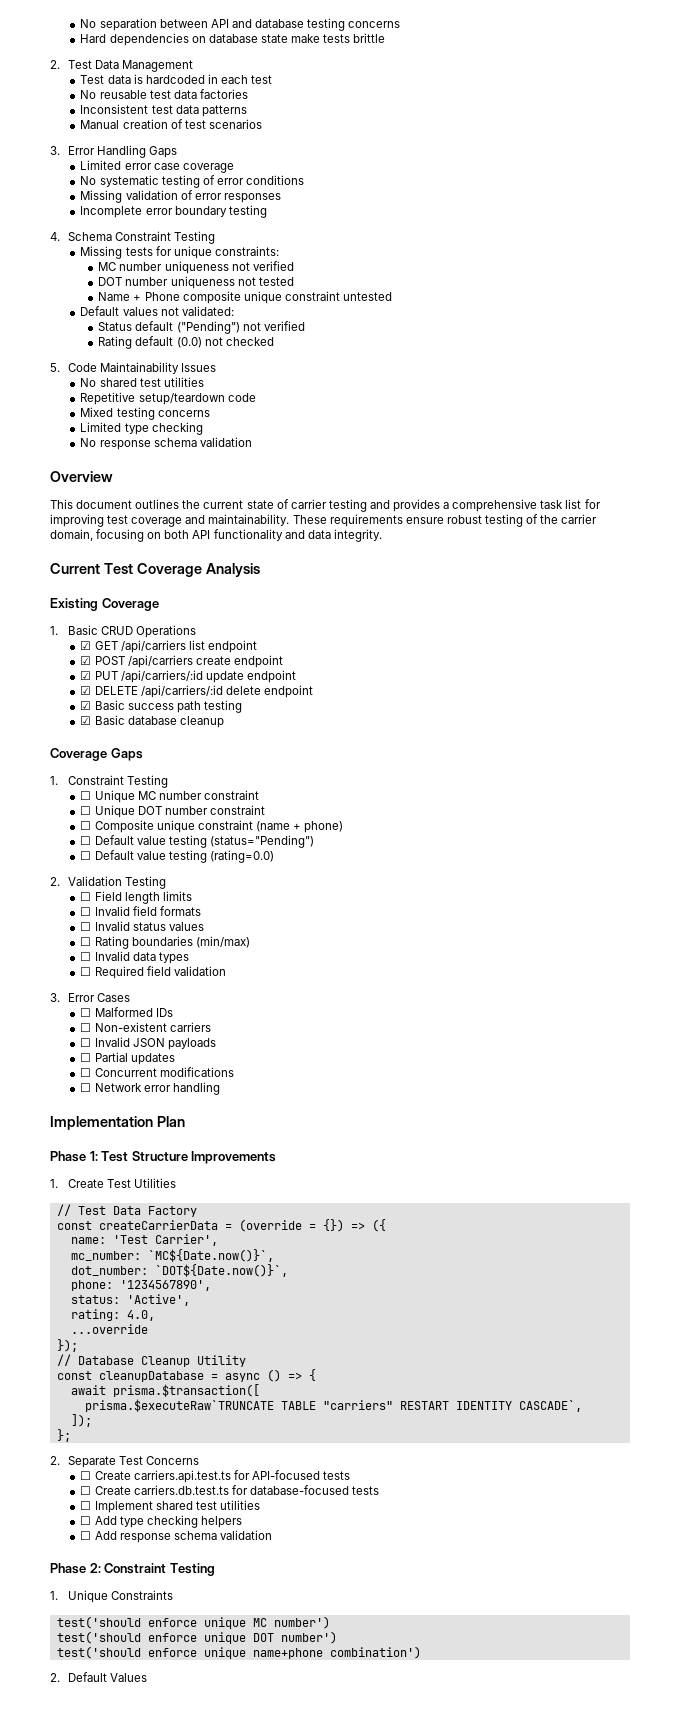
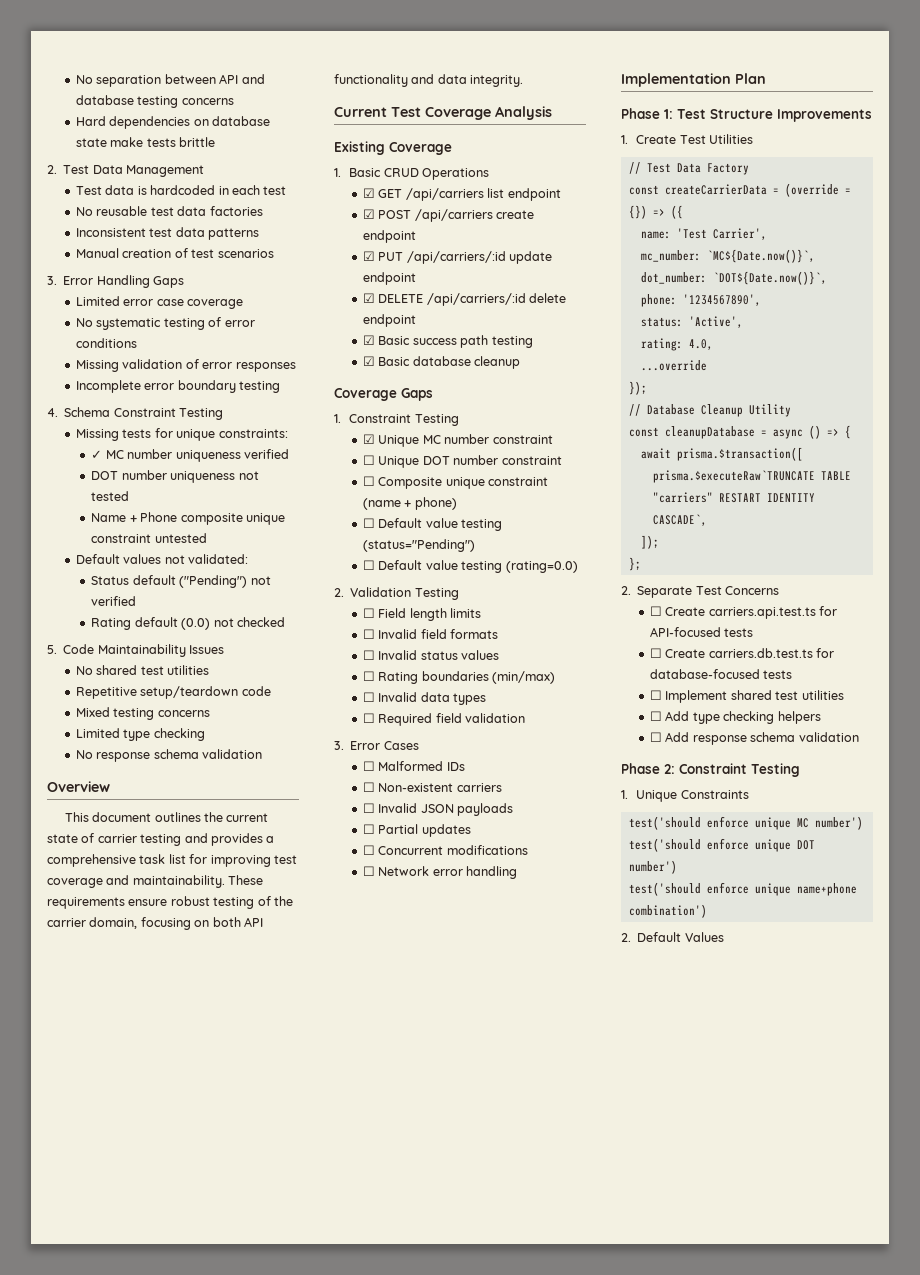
(279, 251) none -> [91,450,103,459] ✓
[231,262,250,271] not -> (241, 456) none
[80,791,92,800] ☐ -> [363,434,376,444] ☑

